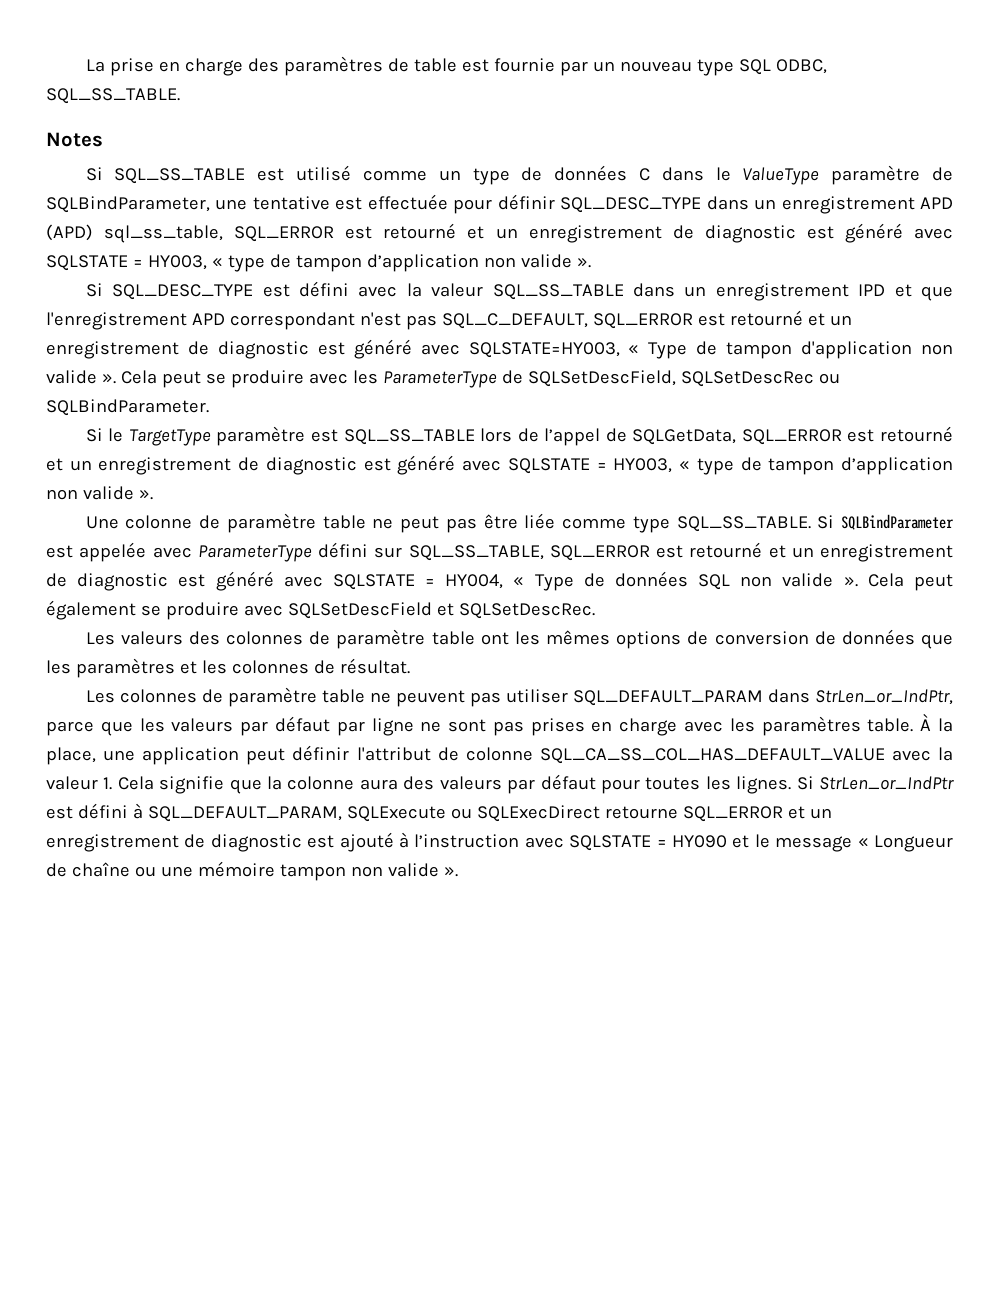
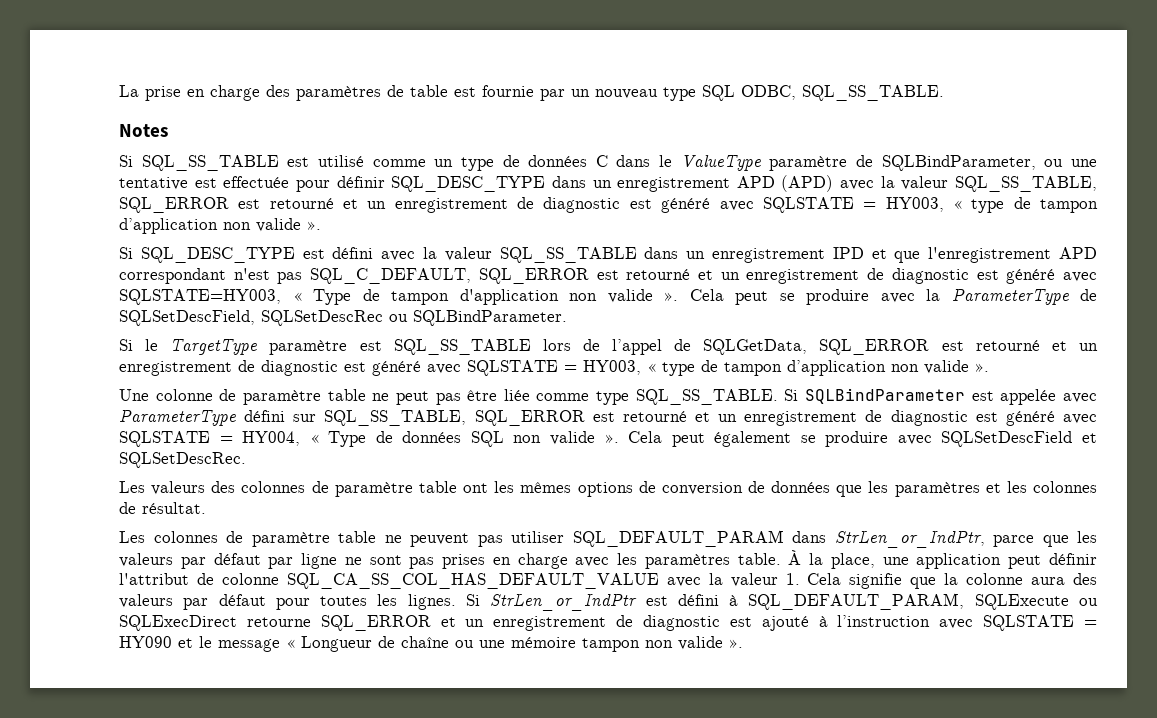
(210, 204) none -> [1044,159,1064,167] ou
[104,225,224,243] sql_ss_table, -> [840,176,1097,192] avec la valeur SQL_SS_TABLE,
[352,370,378,384] les -> [926,289,940,301] la

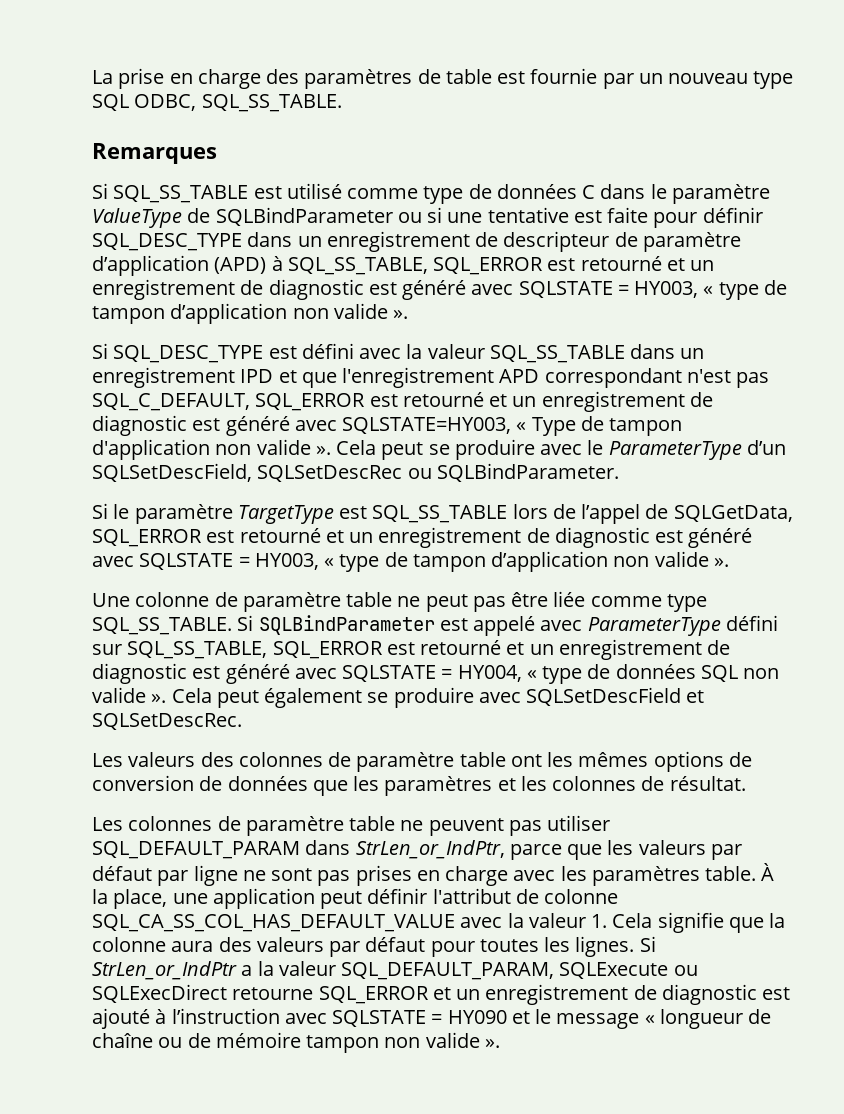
[119,124,168,137] Notes -> [92,143,217,164] Remarques
[434,159,454,167] un -> (419, 193) none
[680,155,1064,171] ValueType paramètre de SQLBindParameter, ou -> [671,184,770,204] [92,207,443,228] paramètre ValueType de SQLBindParameter ou si
[223,176,290,188] effectuée -> [607,207,649,223] faite
[736,175,949,192] APD (APD) avec la valeur -> [475,231,741,252] [92,255,283,276] de descripteur de paramètre d’application (APD) à
[926,289,1097,305] la ParameterType de -> [587,440,786,460] le ParameterType d’un
[170,339,348,355] TargetType paramètre -> [134,504,334,524] paramètre TargetType
[1000,389,1057,405] appelée -> [473,616,536,636] appelé
[328,431,367,447] Type -> [542,666,583,684] type
[645,594,739,606] est défini à -> [241,961,336,976] a la valeur
[301,636,372,652] Longueur -> [659,1009,743,1029] longueur
[479,640,505,648] une -> [187,1033,211,1048] de

